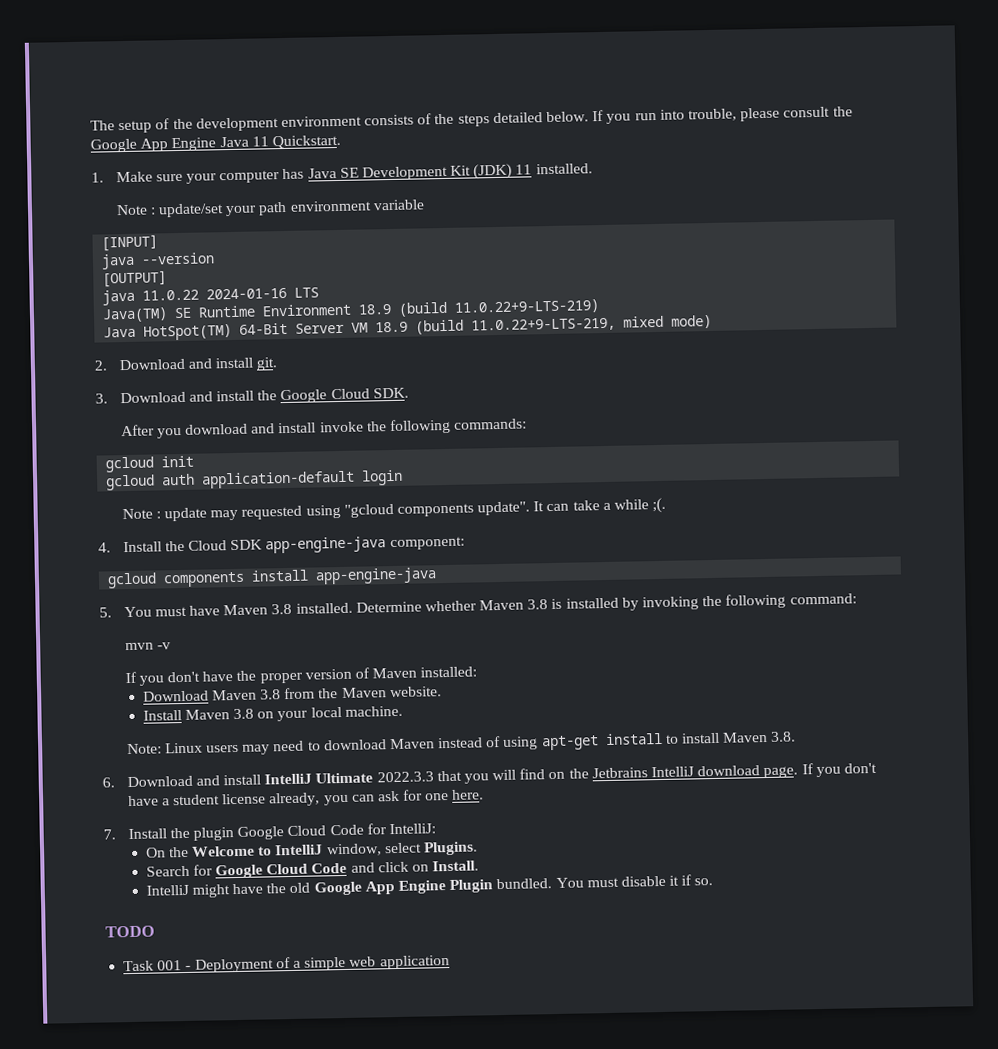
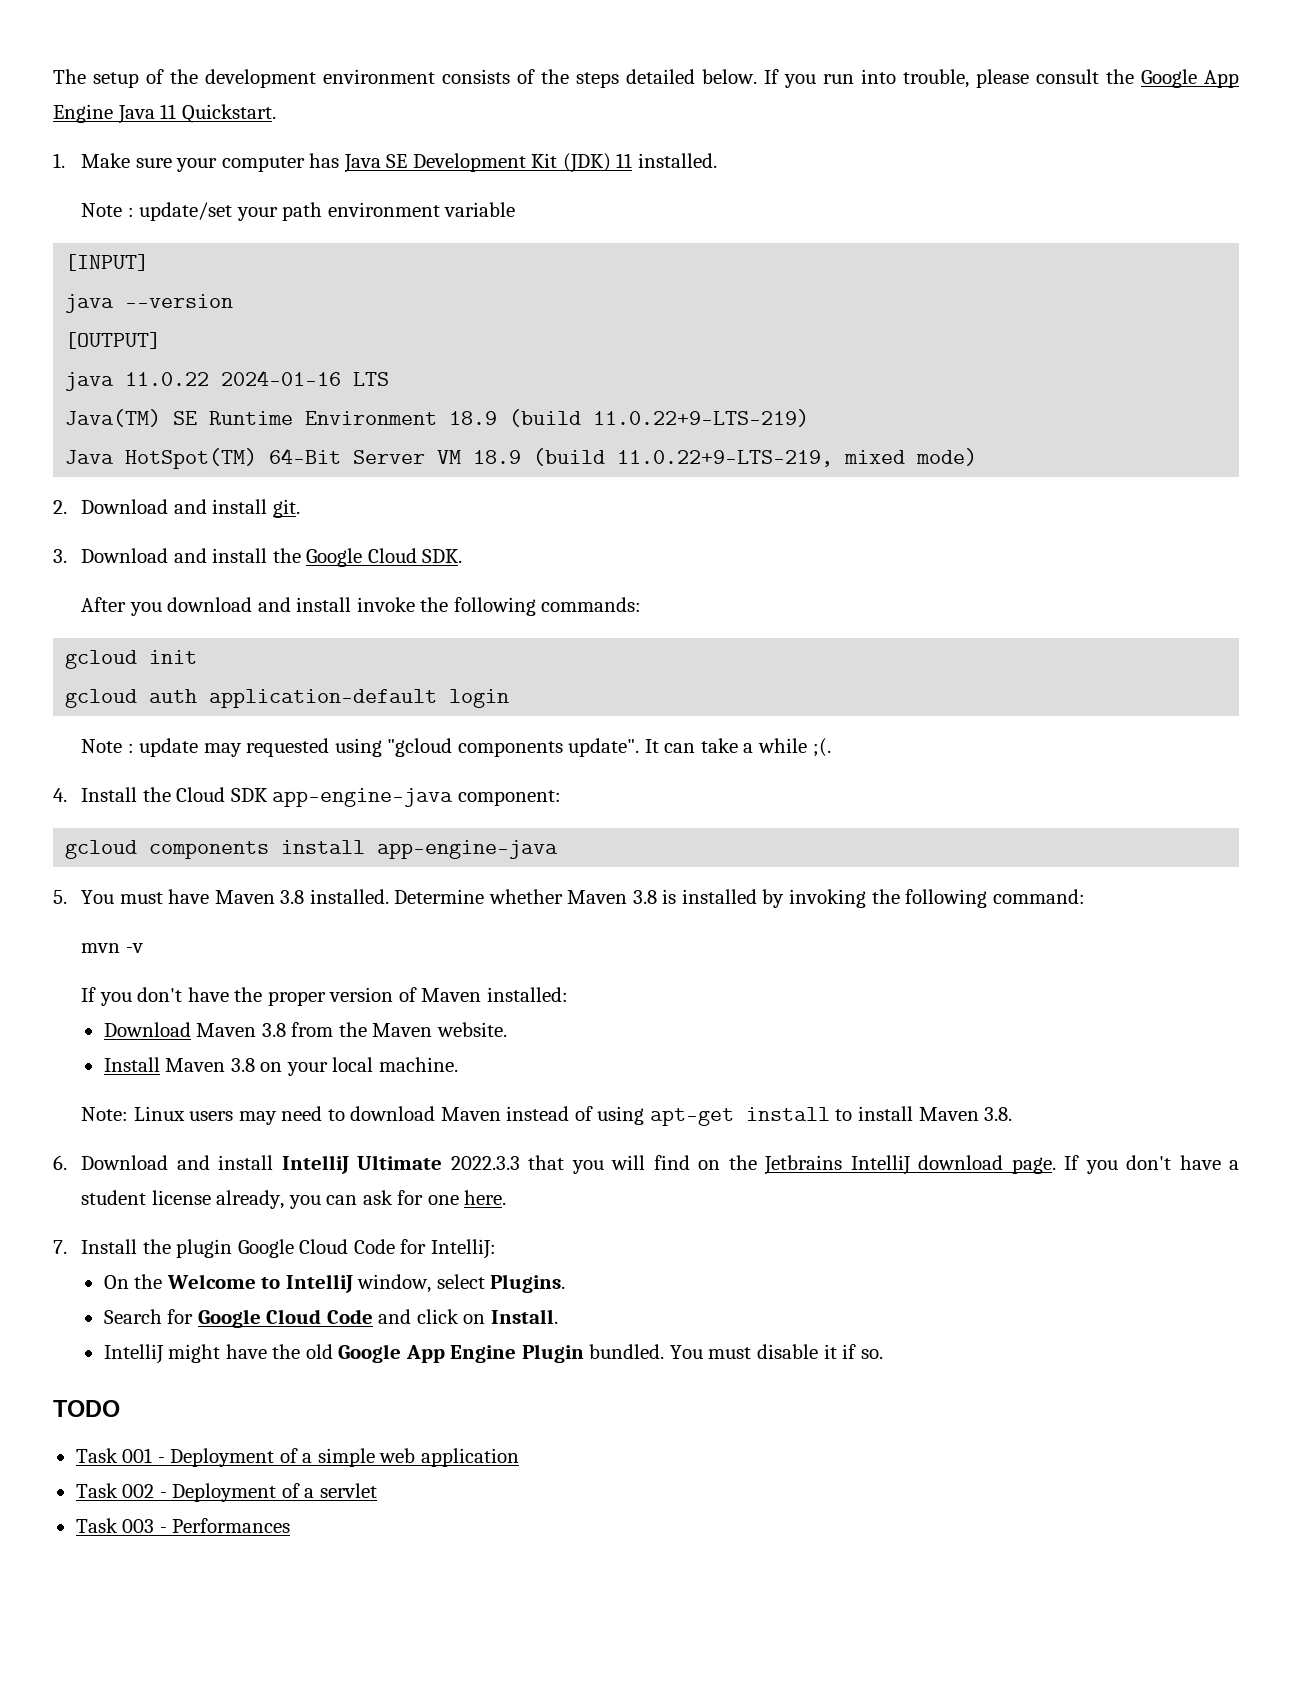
(450, 962) none -> [75,1483,377,1502] [75,1518,291,1533] // Task 002 - Deployment of a servlet // Task 003 - Performances

